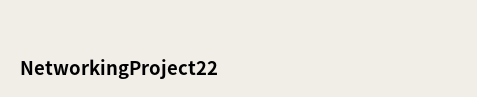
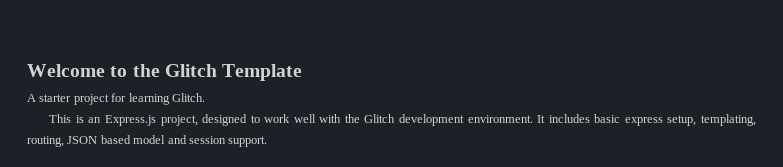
[20,59,218,79] NetworkingProject22 -> [27,64,303,81] [27,93,205,105] [49,114,756,126] [27,135,268,147] Welcome to the Glitch Template // A starter project for learning Glitch. // This is an Express.js project, designed to work well with the Glitch development environment. It includes basic express setup, templating, routing, JSON based model and session support.

